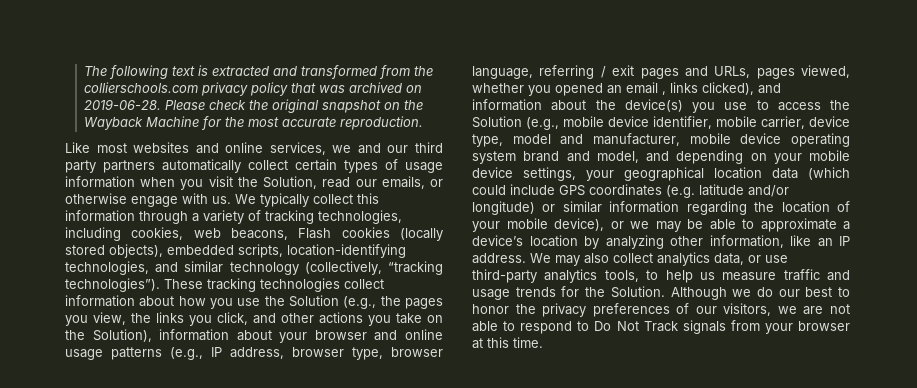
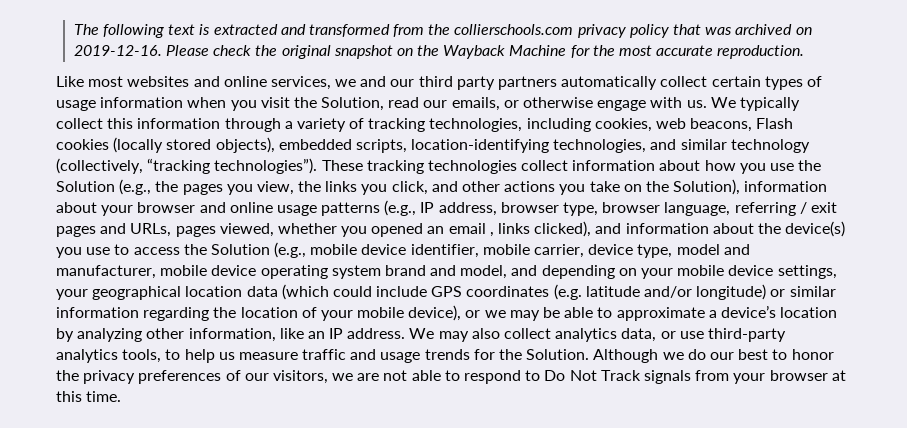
[83,99,161,110] 2019-06-28. -> [73,45,162,56] 2019-12-16.

